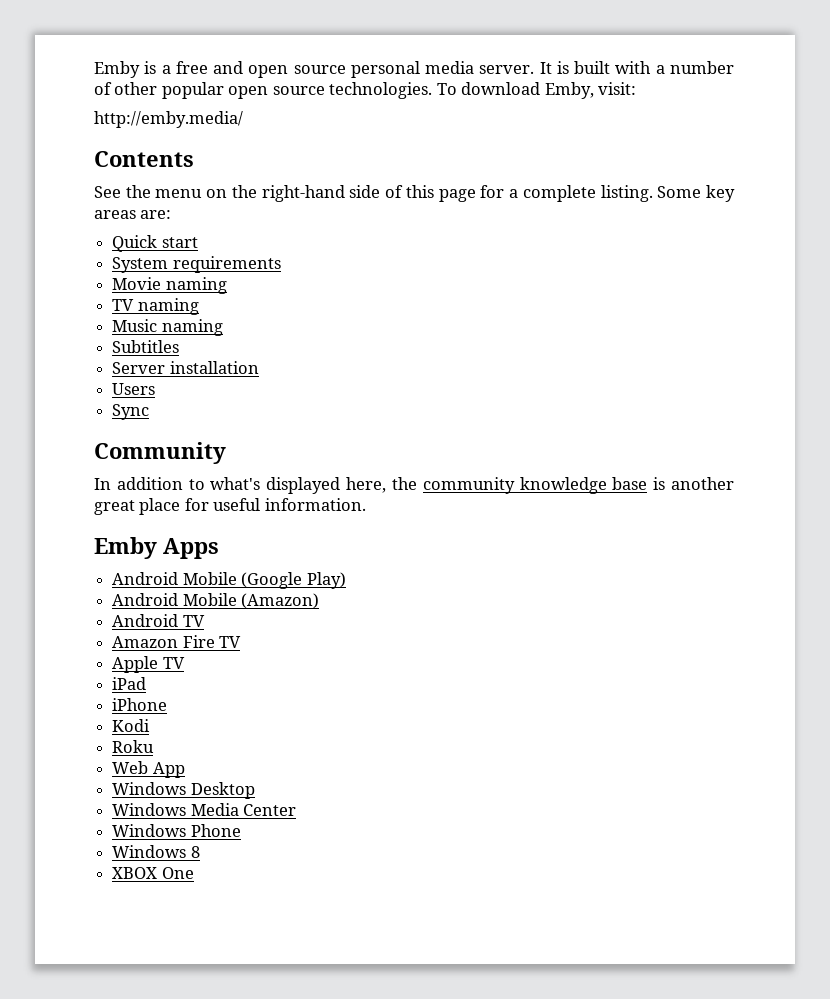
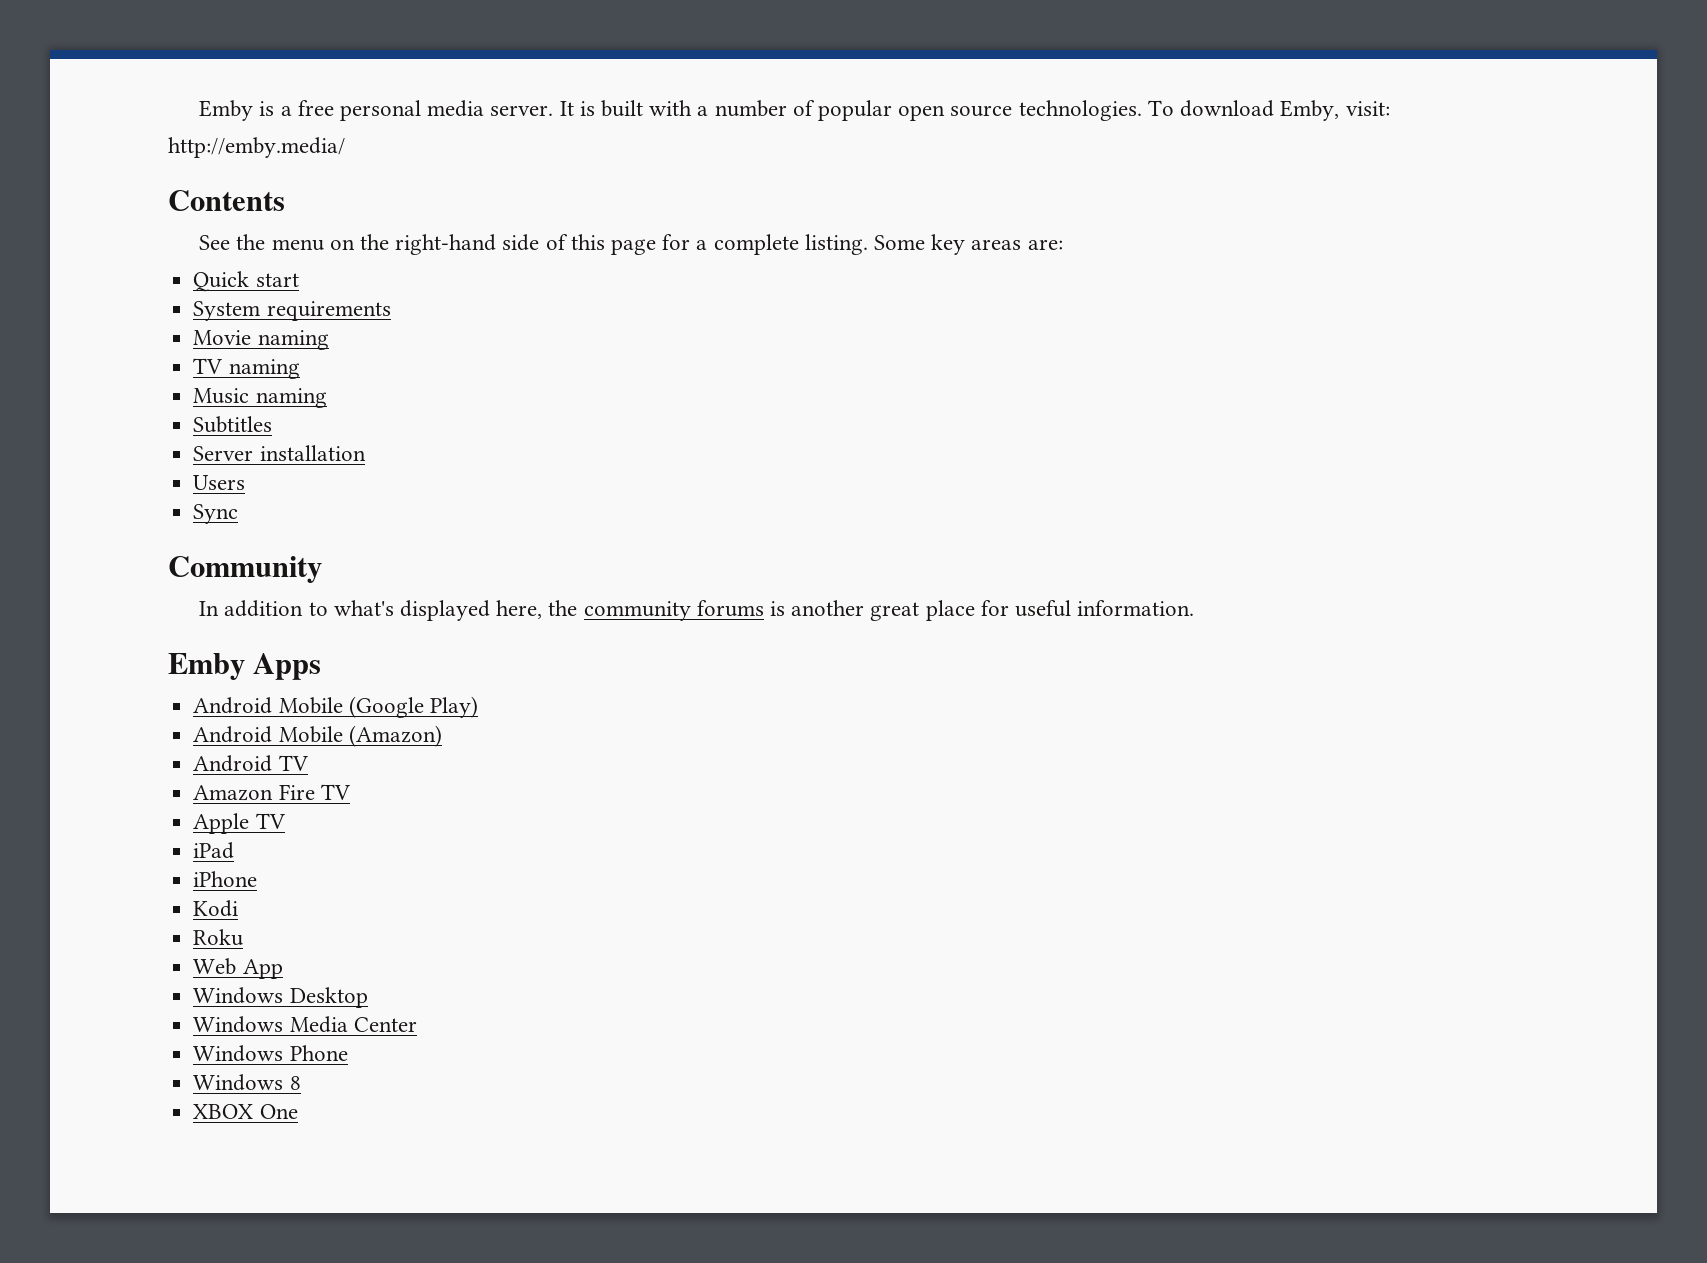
[213,61,346,78] and open source -> (334, 108) none
[114,82,158,95] other -> (815, 108) none
[519,477,648,494] knowledge base -> [696,600,764,617] forums

